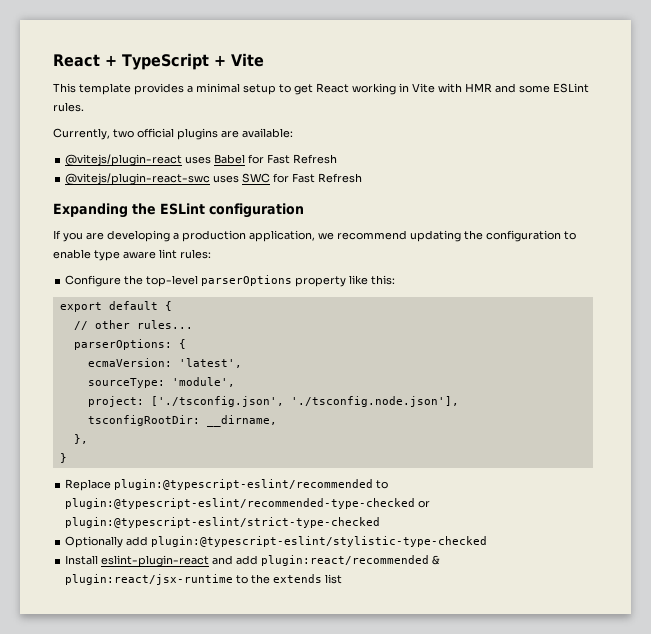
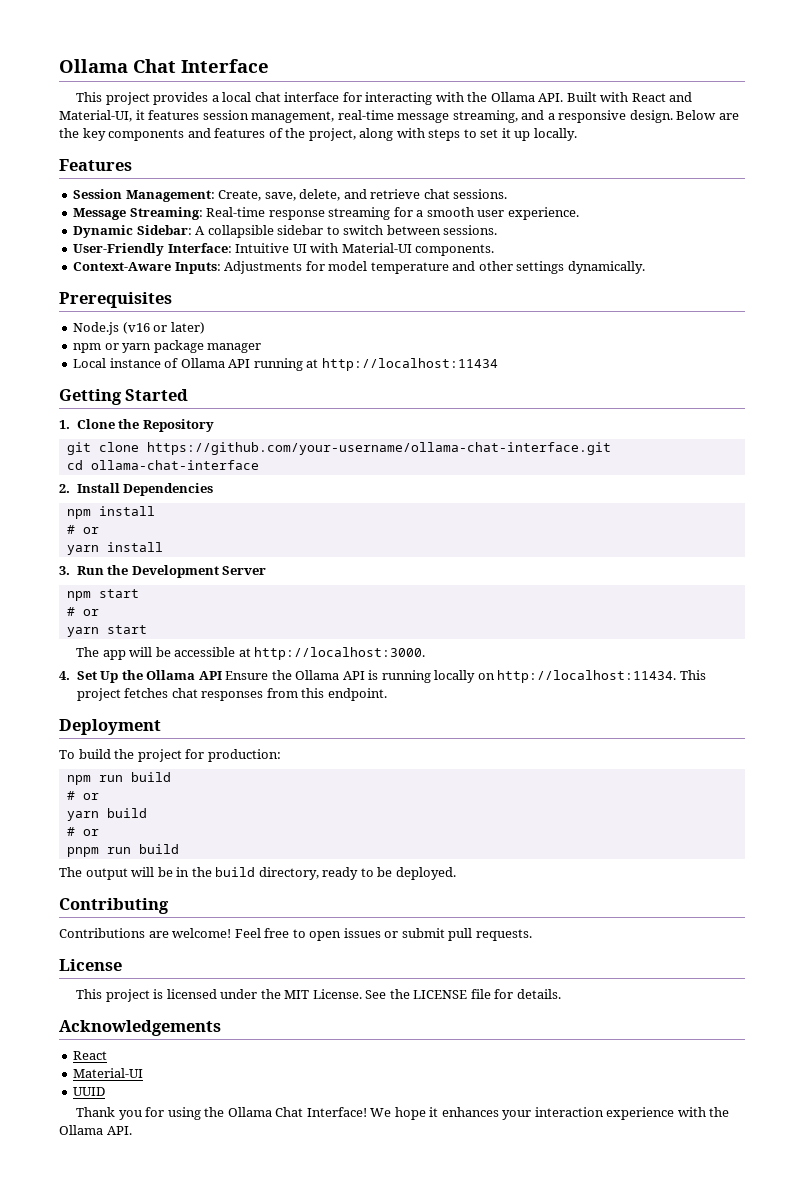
[53,53,264,70] [53,83,131,95] React + TypeScript + Vite // This template -> [59,59,269,73] [76,92,150,105] Ollama Chat Interface // This project
[196,83,589,95] [53,102,84,112] [53,128,293,140] [65,154,338,166] [65,173,363,185] [53,203,304,218] [53,230,576,242] [53,249,211,261] [65,275,396,287] [59,301,172,312] [73,320,193,330] [73,339,186,350] [87,358,242,368] [87,377,235,388] [87,396,459,407] [87,415,277,427] [73,434,88,444] [59,453,67,463] [65,479,389,491] [65,498,431,509] [65,517,381,528] [65,536,488,548] [65,555,441,567] [65,574,343,585] minimal setup to get React working in Vite with HMR and some ESLint rules. // Currently, two official plugins are available: // @vitejs/plugin-react uses Babel for Fast Refresh // @vitejs/plugin-react-swc uses SWC for Fast Refresh // Expanding the ESLint configuration // If you are developing a production application, we recommend updating the configuration to enable type aware lint rules: // Configure the top-level parserOptions property like this: // export default { // // other rules... // parserOptions: { // ecmaVersion: 'latest', // sourceType: 'module', // project: ['./tsconfig.json', './tsconfig.node.json'], // tsconfigRootDir: __dirname, // }, // } // Replace plugin:@typescript-eslint/recommended to plugin:@typescript-eslint/recommended-type-checked or plugin:@typescript-eslint/strict-type-checked // Optionally add plugin:@typescript-eslint/stylistic-type-checked // Install eslint-plugin-react and add plugin:react/recommended & plugin:react/jsx-runtime to the extends list -> [222,92,693,105] [59,110,739,123] [59,128,577,141] [59,159,132,171] [73,189,508,202] [73,207,579,220] [73,225,498,238] [73,243,495,256] [73,261,645,274] [59,292,172,308] [73,322,205,335] [73,340,262,353] [73,358,498,371] [59,389,189,405] [59,419,214,432] [66,442,611,455] [66,460,259,470] [59,483,214,496] [66,506,155,519] [66,525,99,534] [66,542,163,555] [59,565,267,578] [66,589,139,601] [66,607,99,616] [66,625,147,637] [76,647,426,660] [59,670,706,683] [76,688,387,701] [59,719,161,735] [59,749,281,762] [66,772,171,785] [66,791,99,800] [66,808,147,821] [66,827,99,836] [66,844,179,857] [59,867,456,880] [59,898,169,914] [59,928,532,941] [59,959,122,971] [76,989,561,1002] [59,1020,221,1036] [73,1051,108,1060] [73,1068,144,1078] [73,1087,106,1096] [76,1107,730,1120] [59,1125,132,1135] local chat interface for interacting with the Ollama API. Built with React and Material-UI, it features session management, real-time message streaming, and a responsive design. Below are the key components and features of the project, along with steps to set it up locally. // Features // Session Management: Create, save, delete, and retrieve chat sessions. // Message Streaming: Real-time response streaming for a smooth user experience. // Dynamic Sidebar: A collapsible sidebar to switch between sessions. // User-Friendly Interface: Intuitive UI with Material-UI components. // Context-Aware Inputs: Adjustments for model temperature and other settings dynamically. // Prerequisites // Node.js (v16 or later) // npm or yarn package manager // Local instance of Ollama API running at http://localhost:11434 // Getting Started // 1. Clone the Repository // git clone https://github.com/your-username/ollama-chat-interface.git // cd ollama-chat-interface // 2. Install Dependencies // npm install // # or // yarn install // 3. Run the Development Server // npm start // # or // yarn start // The app will be accessible at http://localhost:3000. // 4. Set Up the Ollama API Ensure the Ollama API is running locally on http://localhost:11434. This project fetches chat responses from this endpoint. // Deployment // To build the project for production: // npm run build // # or // yarn build // # or // pnpm run build // The output will be in the build directory, ready to be deployed. // Contributing // Contributions are welcome! Feel free to open issues or submit pull requests. // License // This project is licensed under the MIT License. See the LICENSE file for details. // Acknowledgements // React // Material-UI // UUID // Thank you for using the Ollama Chat Interface! We hope it enhances your interaction experience with the Ollama API.

